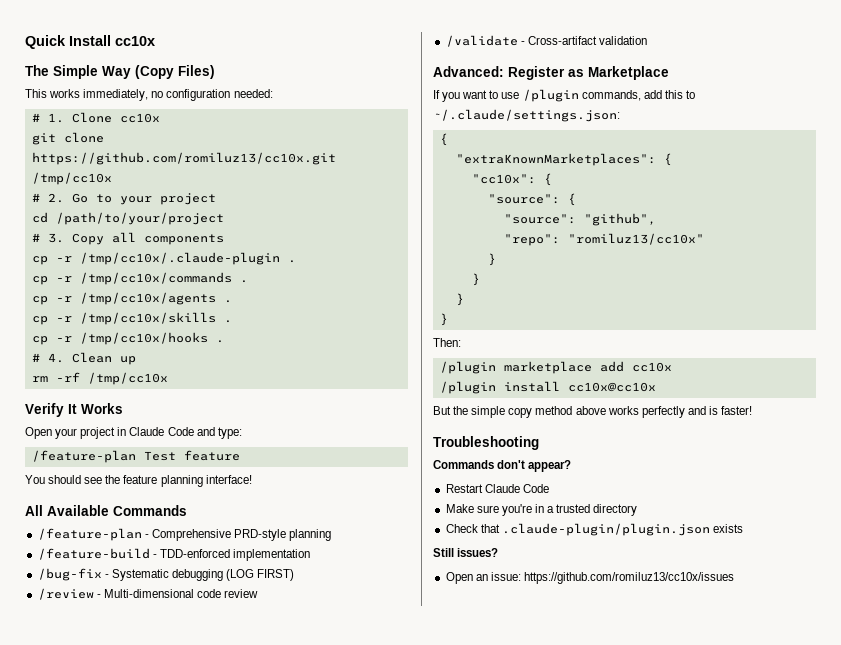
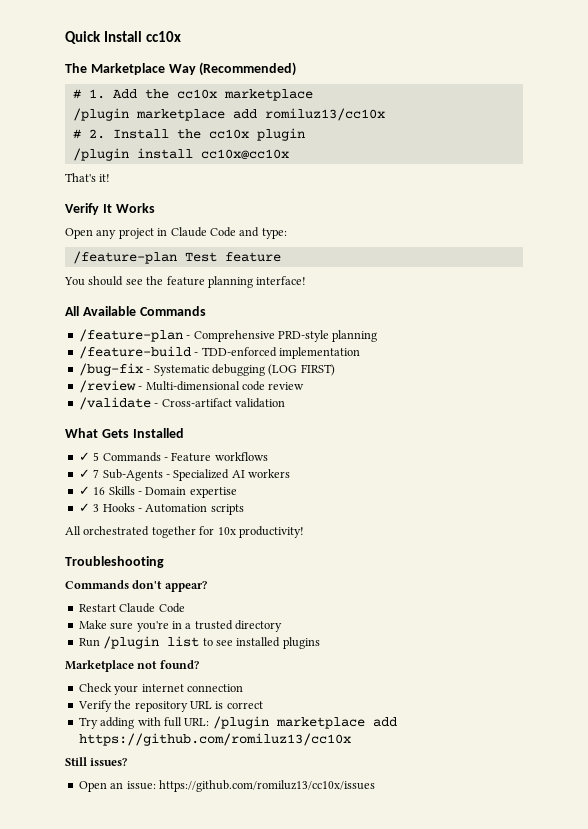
[53,65,215,79] [25,89,273,101] Simple Way (Copy Files) // This works immediately, no configuration needed: -> [90,62,297,76] Marketplace Way (Recommended)
[71,112,160,123] [31,132,104,145] [31,152,336,165] [31,172,112,185] [31,193,216,205] [31,212,224,225] [31,232,224,245] [31,252,296,265] [31,272,248,285] [31,292,232,305] [31,312,232,325] [31,332,224,345] [31,352,136,365] [31,372,168,385] Clone cc10x // git clone https://github.com/romiluz13/cc10x.git /tmp/cc10x // # 2. Go to your project // cd /path/to/your/project // # 3. Copy all components // cp -r /tmp/cc10x/.claude-plugin . // cp -r /tmp/cc10x/commands . // cp -r /tmp/cc10x/agents . // cp -r /tmp/cc10x/skills . // cp -r /tmp/cc10x/hooks . // # 4. Clean up // rm -rf /tmp/cc10x -> [112,89,313,101] [72,108,385,121] [72,128,305,141] [72,148,289,161] [65,173,111,182] Add the cc10x marketplace // /plugin marketplace add romiluz13/cc10x // # 2. Install the cc10x plugin // /plugin install cc10x@cc10x // That's it!
[55,428,78,439] your -> [96,229,117,239] any
[433,66,669,80] [433,89,695,102] [433,109,620,122] [439,133,448,146] [455,153,672,166] [471,173,552,186] [487,193,576,206] [503,213,656,226] [503,233,704,246] [487,253,496,266] [471,273,480,286] [455,293,464,306] [439,313,448,326] [433,338,461,347] [439,361,672,374] [439,381,656,394] [433,406,753,418] Advanced: Register as Marketplace // If you want to use /plugin commands, add this to ~/.claude/settings.json: // { // "extraKnownMarketplaces": { // "cc10x": { // "source": { // "source": "github", // "repo": "romiluz13/cc10x" // } // } // } // } // Then: // /plugin marketplace add cc10x // /plugin install cc10x@cc10x // But the simple copy method above works perfectly and is faster! -> [65,428,184,438] [78,452,268,462] [78,469,290,481] [78,486,237,498] [78,503,244,515] [65,526,304,538] What Gets Installed // ✓ 5 Commands - Feature workflows // ✓ 7 Sub-Agents - Specialized AI workers // ✓ 16 Skills - Domain expertise // ✓ 3 Hooks - Automation scripts // All orchestrated together for 10x productivity!
[445,523,743,536] Check that .claude-plugin/plugin.json exists -> [78,636,320,649] [65,660,199,672] [78,683,243,695] [77,700,263,712] [78,716,397,729] [78,733,351,746] Run /plugin list to see installed plugins // Marketplace not found? // Check your internet connection // Verify the repository URL is correct // Try adding with full URL: /plugin marketplace add https://github.com/romiluz13/cc10x

